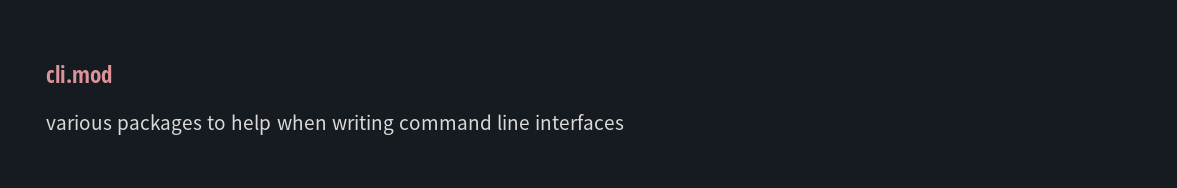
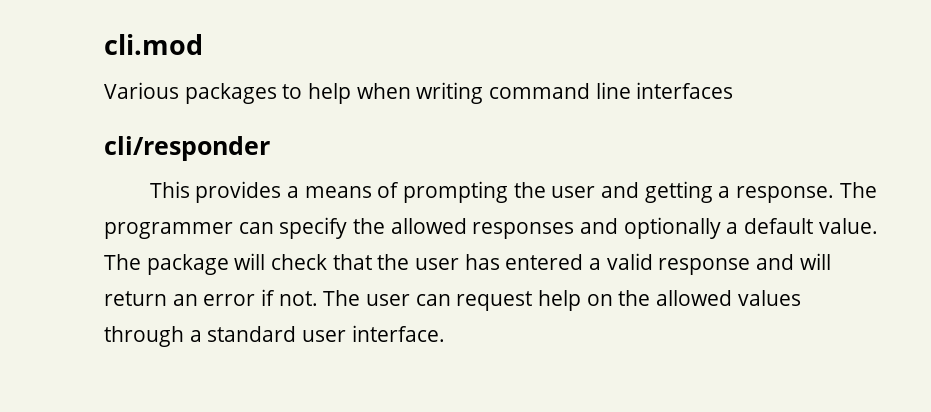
[46,114,112,130] various -> [104,82,179,99] Various
(625, 122) none -> [104,136,270,161] [149,181,877,203] [104,217,878,239] [104,253,831,275] [104,289,801,311] [104,325,445,347] // cli/responder // This provides a means of prompting the user and getting a response. The programmer can specify the allowed responses and optionally a default value. The package will check that the user has entered a valid response and will return an error if not. The user can request help on the allowed values through a standard user interface.

